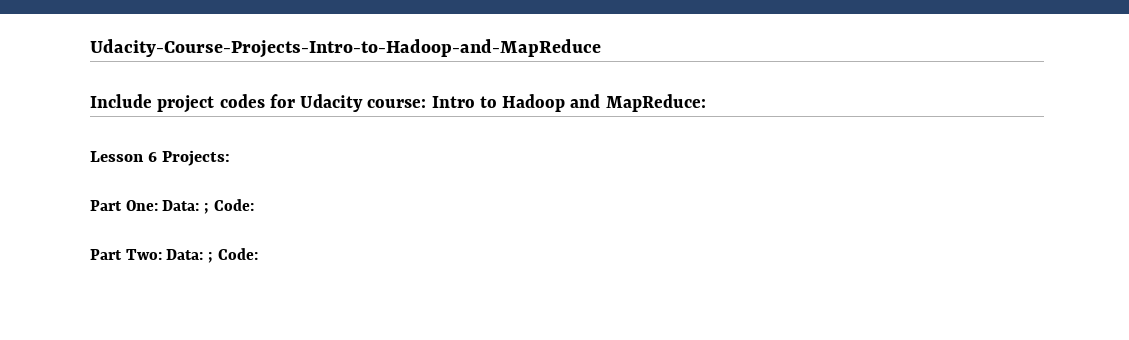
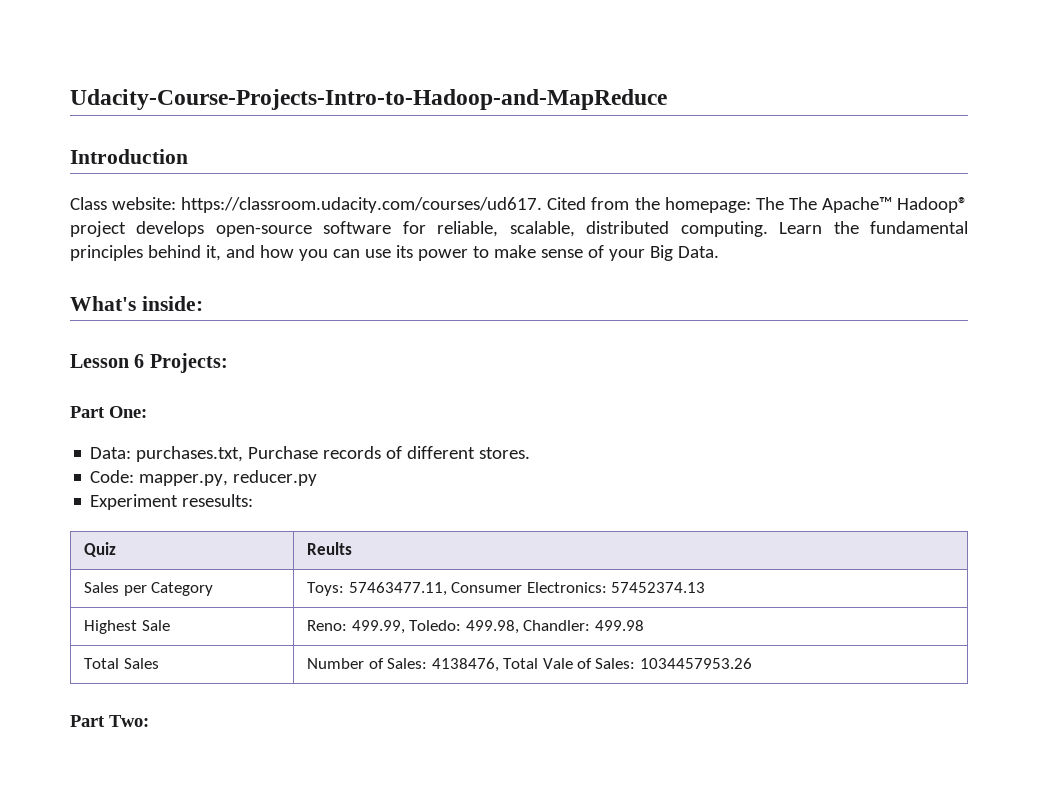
[90,94,706,113] Include project codes for Udacity course: Intro to Hadoop and MapReduce: -> [70,149,188,164] [70,197,969,213] [70,221,969,237] [70,245,719,261] [70,296,203,311] Introduction // Class website: https://classroom.udacity.com/courses/ud617. Cited from the homepage: The The Apache™ Hadoop® project develops open-source software for reliable, scalable, distributed computing. Learn the fundamental principles behind it, and how you can use its power to make sense of your Big Data. // What's inside:
[162,199,254,214] Data: ; Code: -> [90,446,531,462] [90,470,318,486] [90,494,254,510] [84,542,117,557] [307,542,353,555] [84,582,214,596] [307,582,706,596] [84,620,170,634] [307,620,644,634] [84,658,159,669] [307,658,752,672] // Data: purchases.txt, Purchase records of different stores. // Code: mapper.py, reducer.py // Experiment resesults: // Quiz | Reults // Sales per Category | Toys: 57463477.11, Consumer Electronics: 57452374.13 // Highest Sale | Reno: 499.99, Toledo: 499.98, Chandler: 499.98 // Total Sales | Number of Sales: 4138476, Total Vale of Sales: 1034457953.26
[166,248,258,263] Data: ; Code: -> (149, 721) none

